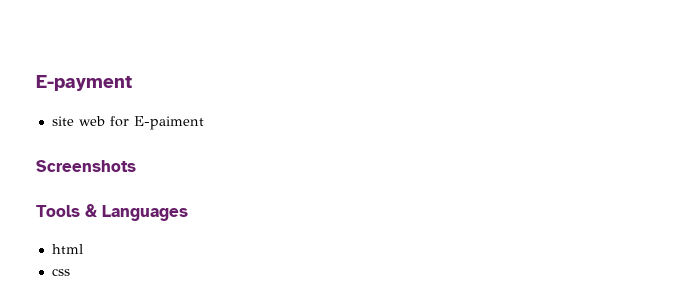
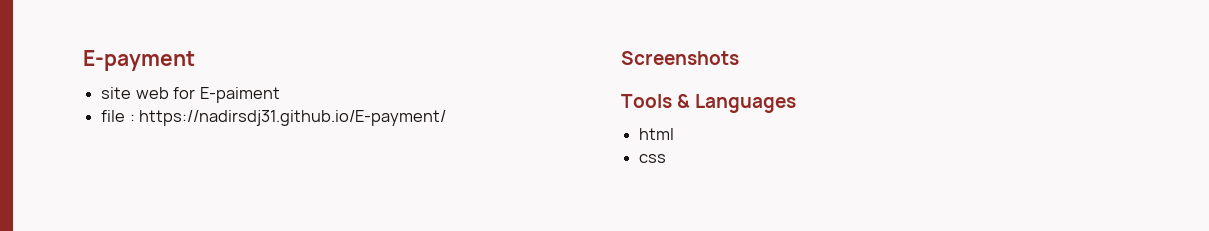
(204, 123) none -> [101,110,447,126] // file : https://nadirsdj31.github.io/E-payment/

